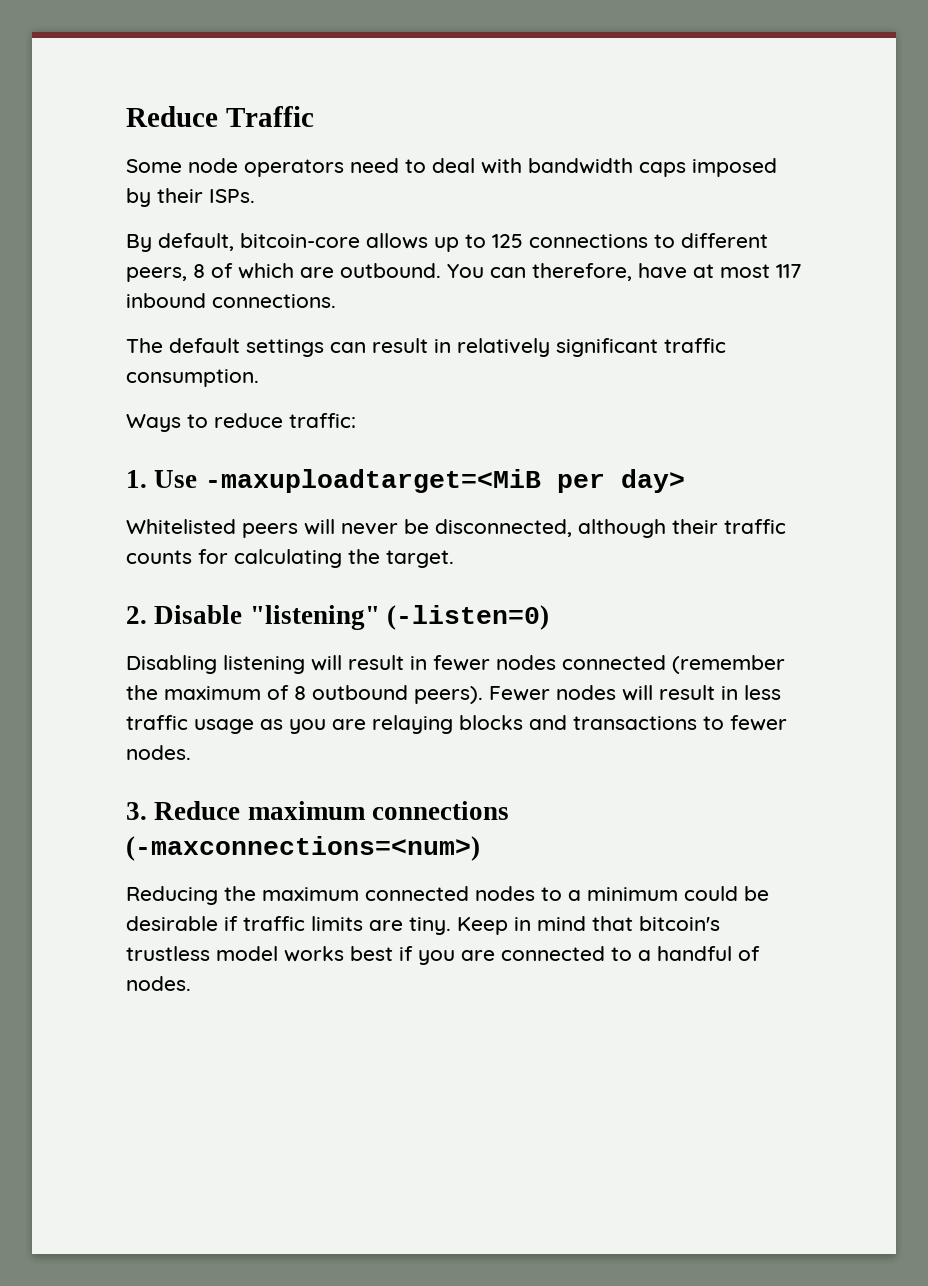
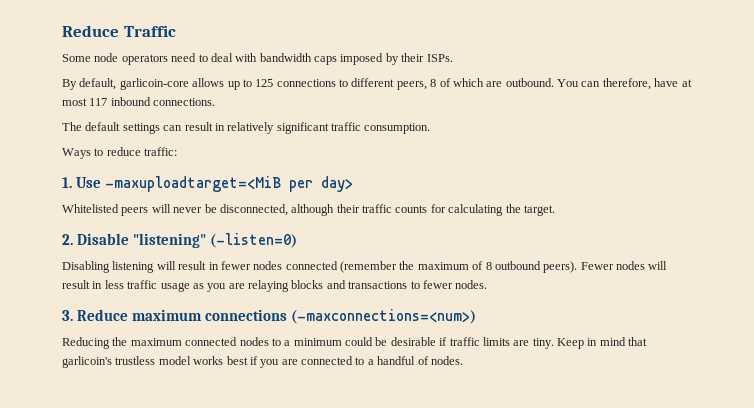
[240,233,360,248] bitcoin-core -> [119,78,189,90] garlicoin-core
[639,916,720,931] bitcoin's -> [62,356,112,368] garlicoin's

